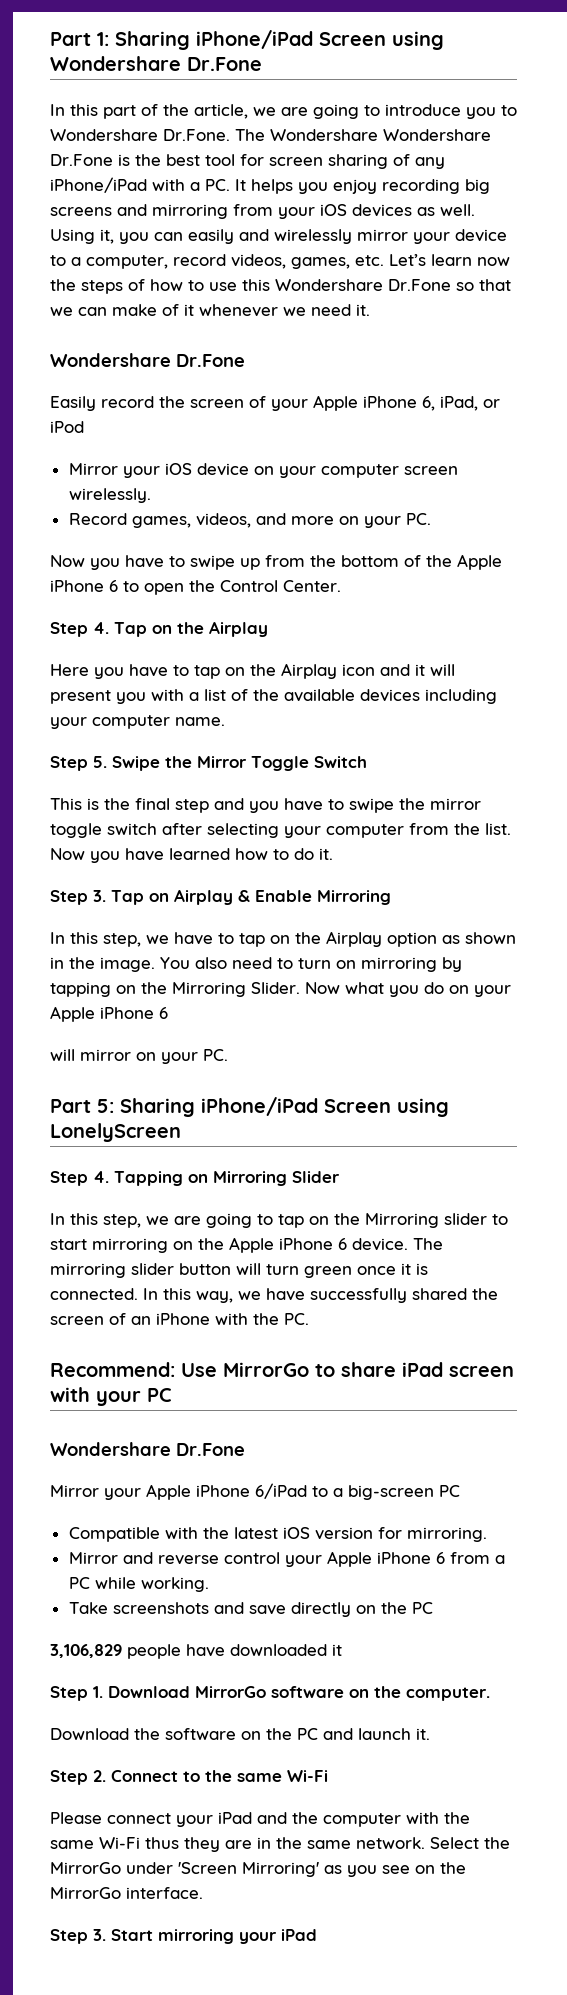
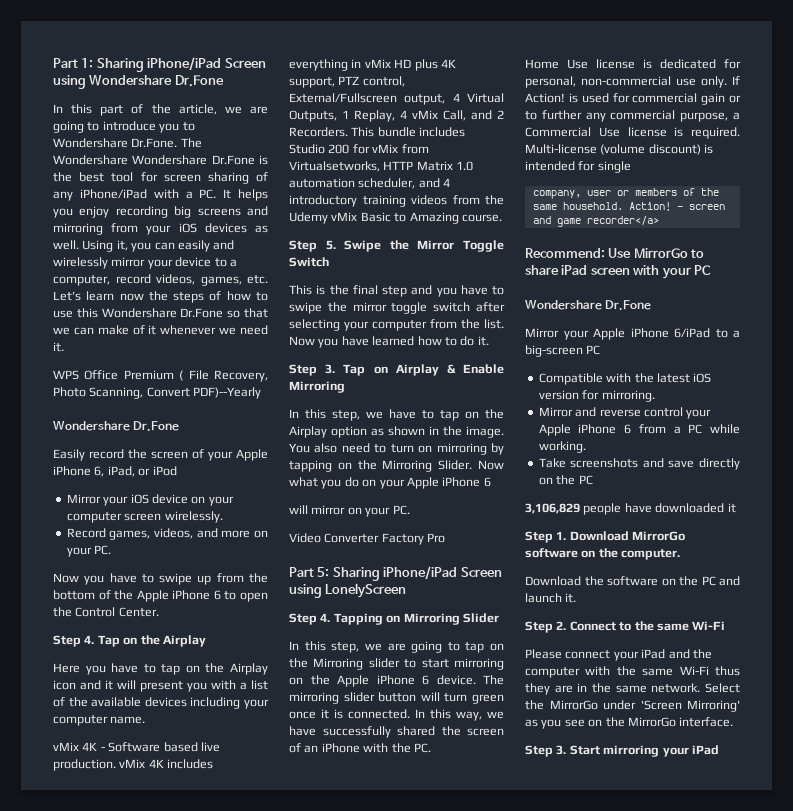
(370, 310) none -> [53,370,268,382] [53,387,262,399] // WPS Office Premium ( File Recovery, Photo Scanning, Convert PDF)--Yearly
(225, 721) none -> [53,742,220,752] [53,759,214,771] [289,59,456,71] [289,76,405,88] [289,93,504,105] [289,110,504,122] [289,127,466,137] [289,144,429,154] [289,161,474,172] [289,178,451,189] [289,195,504,207] [289,212,502,224] // vMix 4K - Software based live production. vMix 4K includes everything in vMix HD plus 4K support, PTZ control, External/Fullscreen output, 4 Virtual Outputs, 1 Replay, 4 vMix Call, and 2 Recorders. This bundle includes Studio 200 for vMix from Virtualsetworks, HTTP Matrix 1.0 automation scheduler, and 4 introductory training videos from the Udemy vMix Basic to Amazing course.
(228, 1055) none -> [289,533,446,545] // Video Converter Factory Pro
(309, 1319) none -> [525,59,741,69] [525,76,740,88] [525,93,741,105] [525,110,740,122] [525,127,740,139] [525,144,714,155] [525,161,631,173] [532,188,719,199] [532,202,725,211] [532,216,659,227] // Home Use license is dedicated for personal, non-commercial use only. If Action! is used for commercial gain or to further any commercial purpose, a Commercial Use license is required. Multi-license (volume discount) is intended for single // company, user or members of the same household. Action! - screen and game recorder</a>

